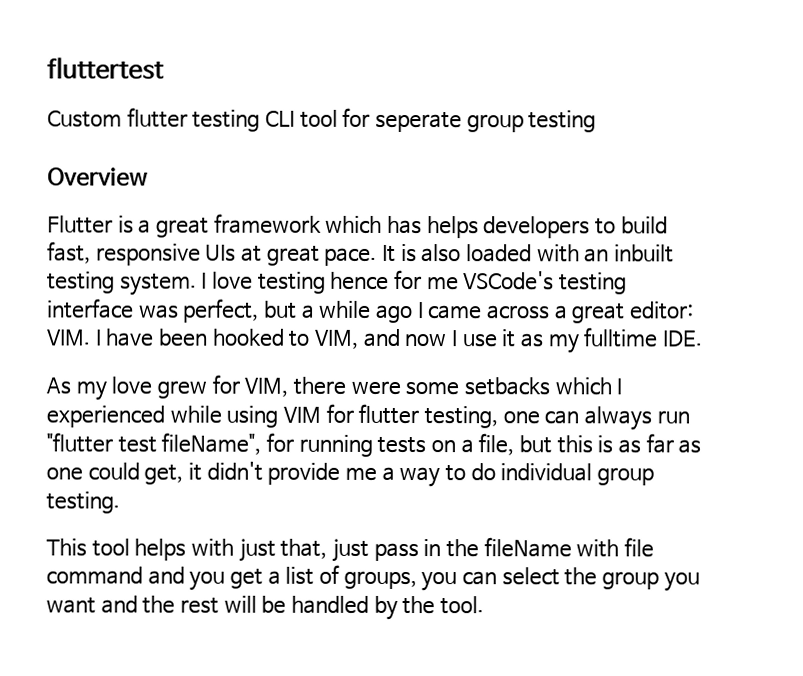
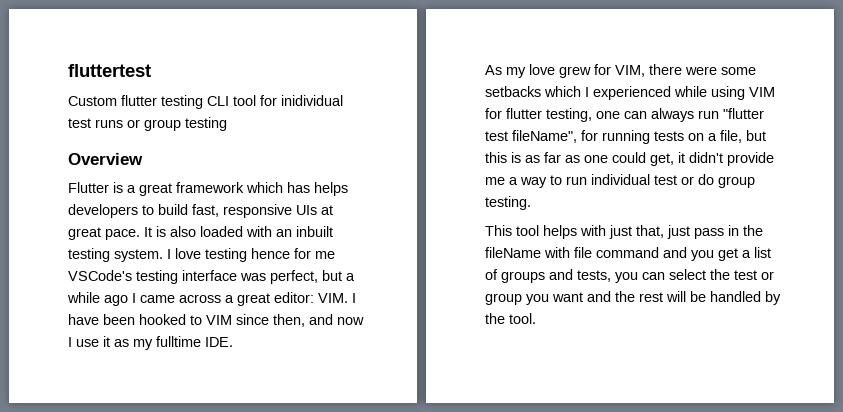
[375,111,463,133] seperate -> [281,95,343,106] [68,118,140,128] inidividual test runs or
[314,329,360,349] VIM, -> [206,314,305,327] VIM since then,
[470,463,593,482] do individual -> [566,174,714,185] run individual test or do
[343,570,417,590] groups, -> [501,269,611,283] groups and tests,
(598, 576) none -> [734,270,774,280] test or

